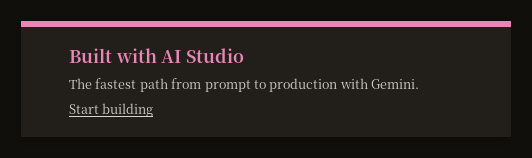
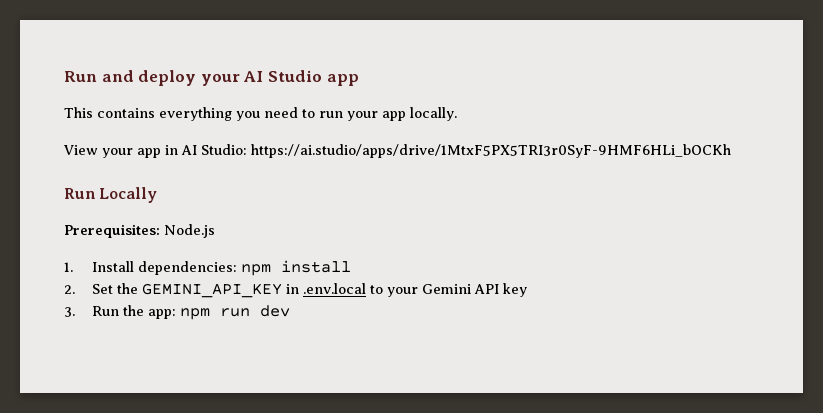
[69,48,245,63] [69,78,419,92] [69,103,154,117] Built with AI Studio // The fastest path from prompt to production with Gemini. // Start building -> [64,70,359,86] [64,107,457,121] [63,144,731,158] [64,187,158,203] [64,224,215,238] [64,260,351,276] [64,283,527,298] [64,305,290,320] Run and deploy your AI Studio app // This contains everything you need to run your app locally. // View your app in AI Studio: https://ai.studio/apps/drive/1MtxF5PX5TRI3r0SyF-9HMF6HLi_bOCKh // Run Locally // Prerequisites: Node.js // 1. Install dependencies: npm install // 2. Set the GEMINI_API_KEY in .env.local to your Gemini API key // 3. Run the app: npm run dev

